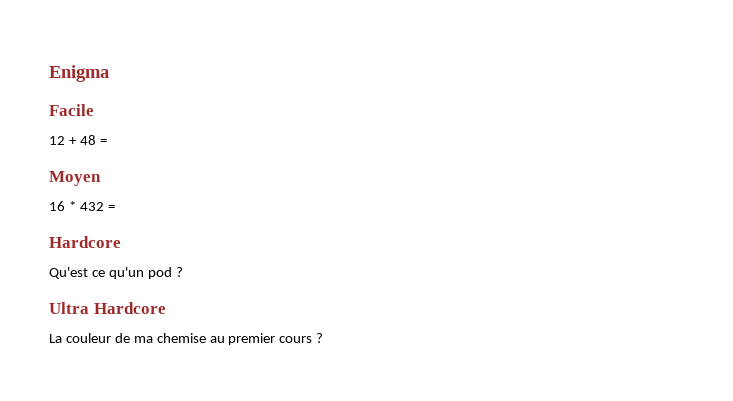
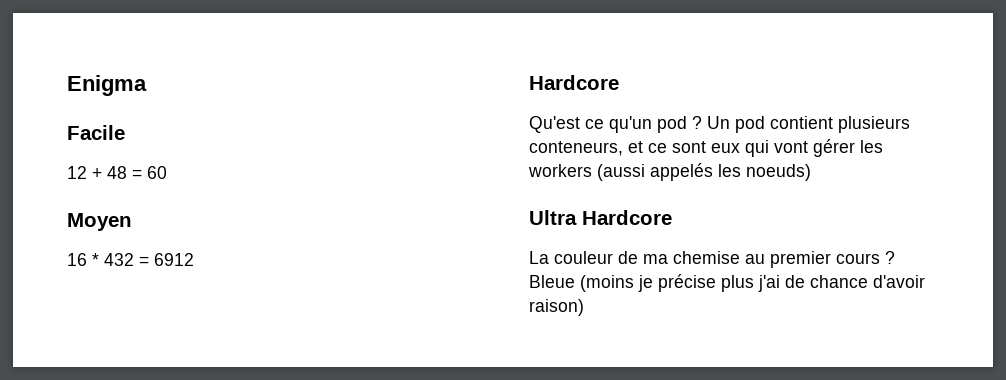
(107, 142) none -> [147,166,167,179] 60
(115, 208) none -> [154,253,194,266] 6912
(183, 272) none -> [707,116,910,133] [529,139,883,157] [528,163,811,181] Un pod contient plusieurs conteneurs, et ce sont eux qui vont gérer les workers (aussi appelés les noeuds)
(324, 338) none -> [529,274,925,292] [529,299,584,316] Bleue (moins je précise plus j'ai de chance d'avoir raison)

